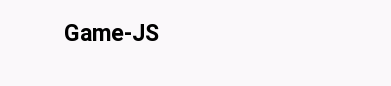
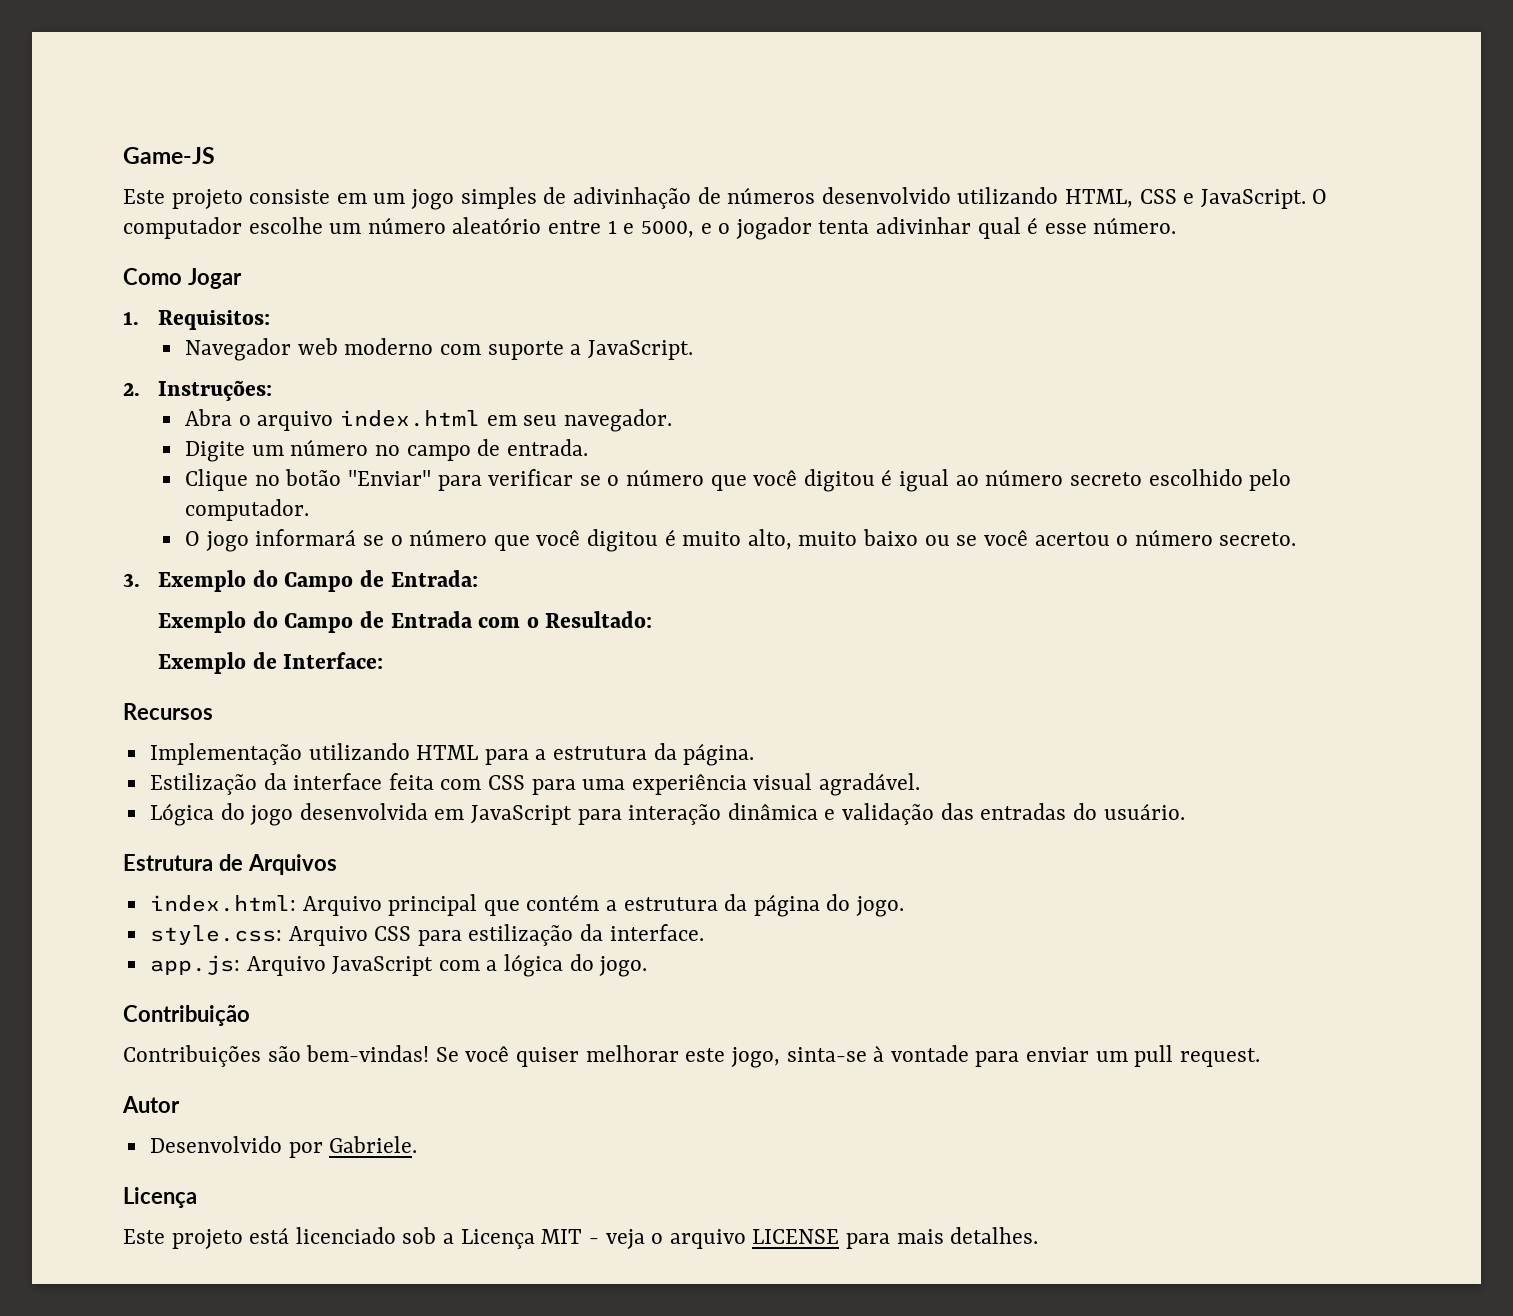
(159, 32) none -> [123,187,1328,210] [123,217,1177,240] [123,268,242,289] [123,310,271,330] [185,338,693,361] [123,380,273,401] [185,409,672,432] [185,439,588,462] [185,469,1292,492] [185,499,310,521] [185,529,1297,552] [123,570,478,592] [158,611,653,633] [158,652,384,674] [123,703,213,720] [149,743,755,766] [149,773,921,796] [149,803,1185,826] [123,854,337,875] [149,894,905,917] [149,924,704,946] [149,954,648,977] [123,1005,250,1026] [123,1045,1260,1068] [122,1096,180,1113] [149,1136,418,1158] [123,1187,197,1208] [123,1227,1039,1249] // Este projeto consiste em um jogo simples de adivinhação de números desenvolvido utilizando HTML, CSS e JavaScript. O computador escolhe um número aleatório entre 1 e 5000, e o jogador tenta adivinhar qual é esse número. // Como Jogar // 1. Requisitos: // Navegador web moderno com suporte a JavaScript. // 2. Instruções: // Abra o arquivo index.html em seu navegador. // Digite um número no campo de entrada. // Clique no botão "Enviar" para verificar se o número que você digitou é igual ao número secreto escolhido pelo computador. // O jogo informará se o número que você digitou é muito alto, muito baixo ou se você acertou o número secreto. // 3. Exemplo do Campo de Entrada: // Exemplo do Campo de Entrada com o Resultado: // Exemplo de Interface: // Recursos // Implementação utilizando HTML para a estrutura da página. // Estilização da interface feita com CSS para uma experiência visual agradável. // Lógica do jogo desenvolvida em JavaScript para interação dinâmica e validação das entradas do usuário. // Estrutura de Arquivos // index.html: Arquivo principal que contém a estrutura da página do jogo. // style.css: Arquivo CSS para estilização da interface. // app.js: Arquivo JavaScript com a lógica do jogo. // Contribuição // Contribuições são bem-vindas! Se você quiser melhorar este jogo, sinta-se à vontade para enviar um pull request. // Autor // Desenvolvido por Gabriele. // Licença // Este projeto está licenciado sob a Licença MIT - veja o arquivo LICENSE para mais detalhes.

